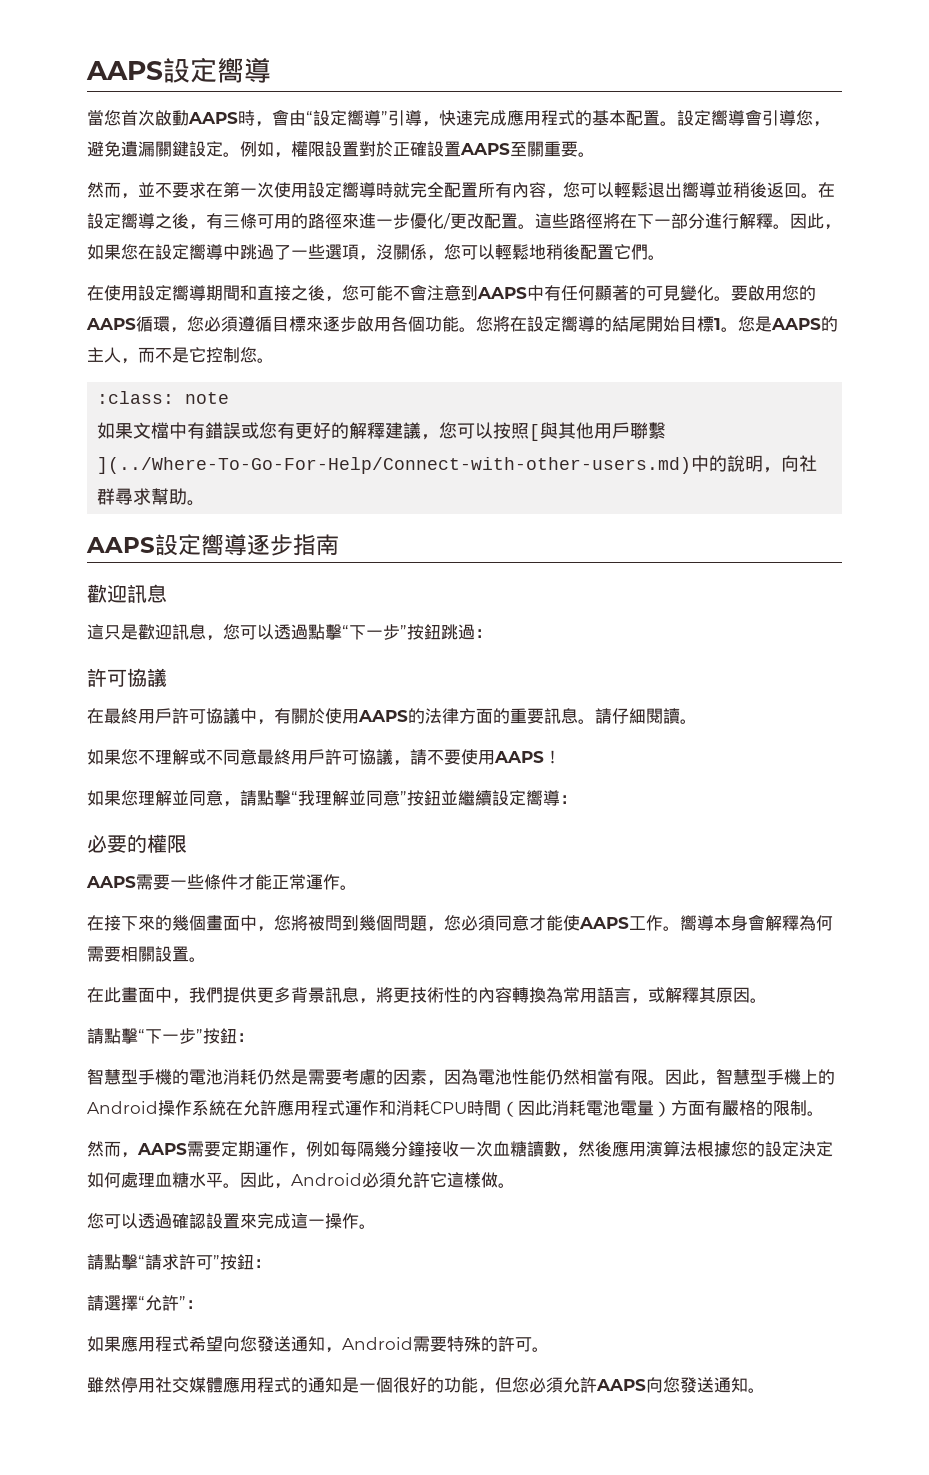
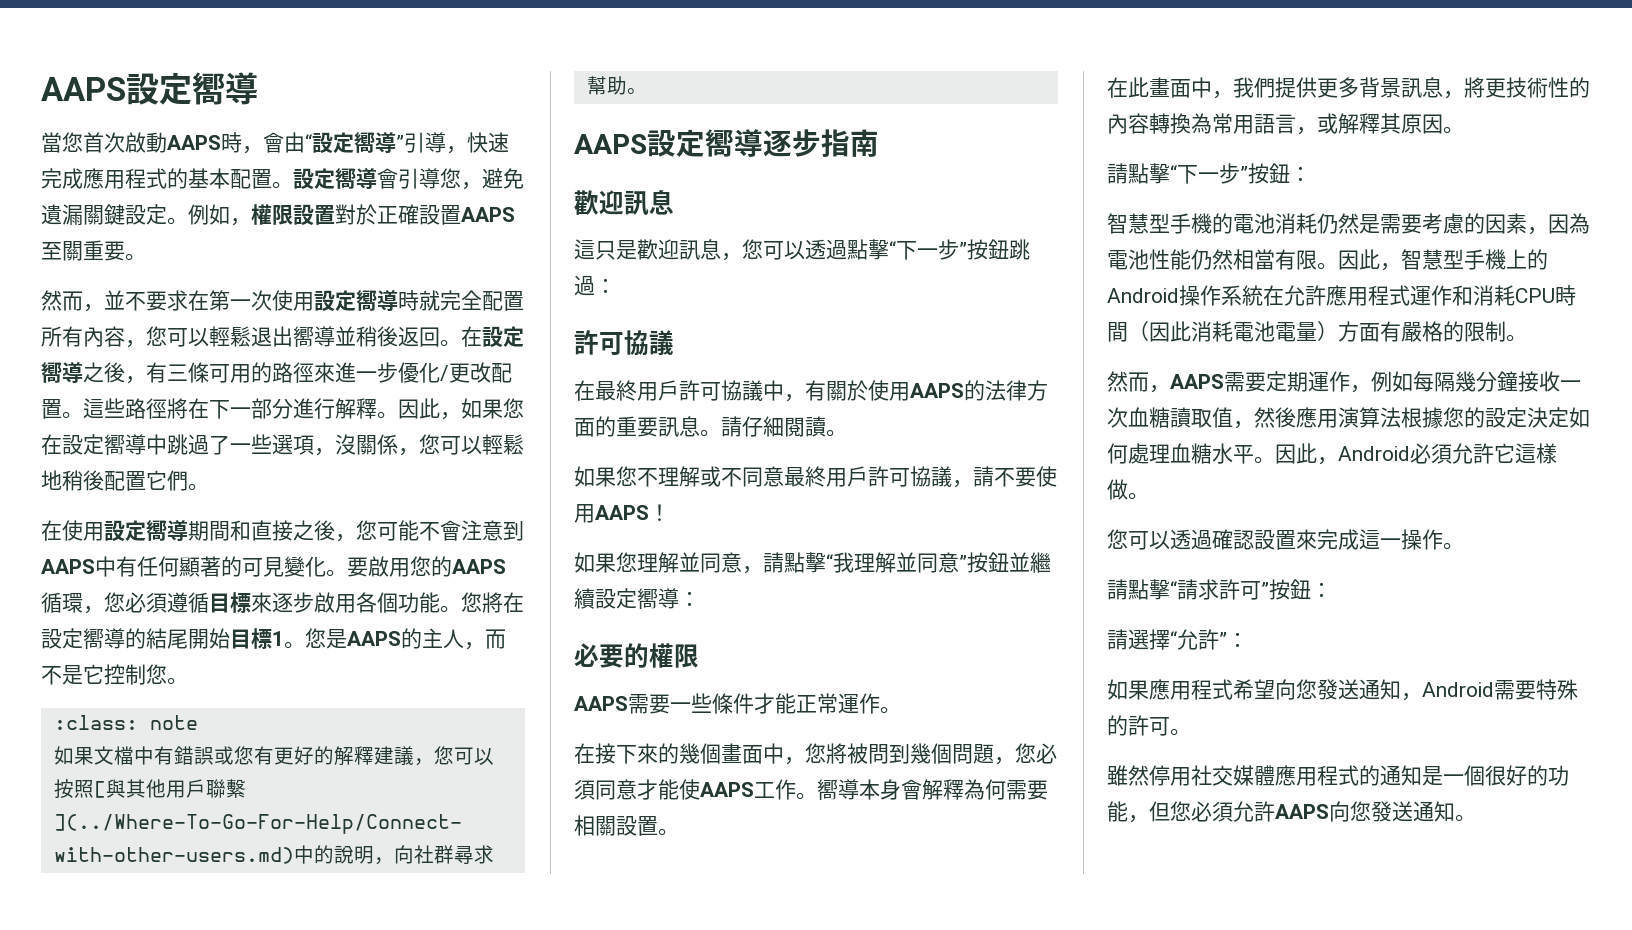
[544,1141,561,1157] 數 -> [1191,407,1233,428] 取值

